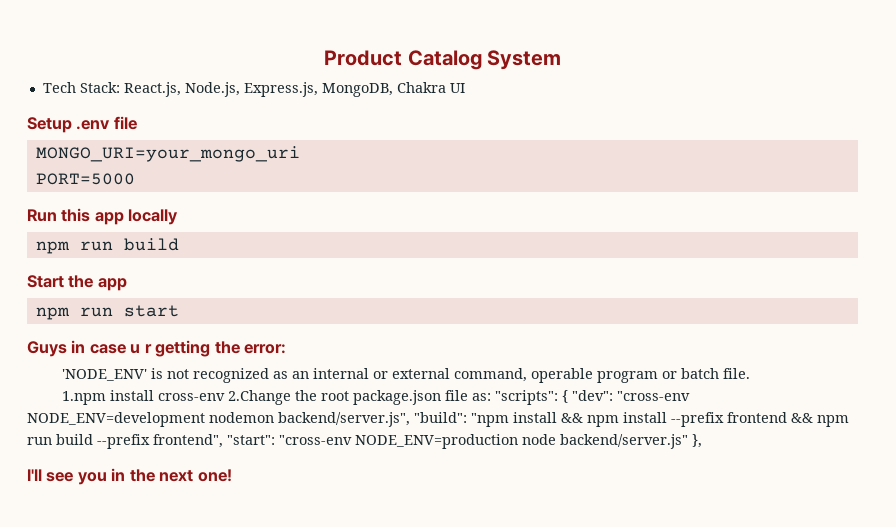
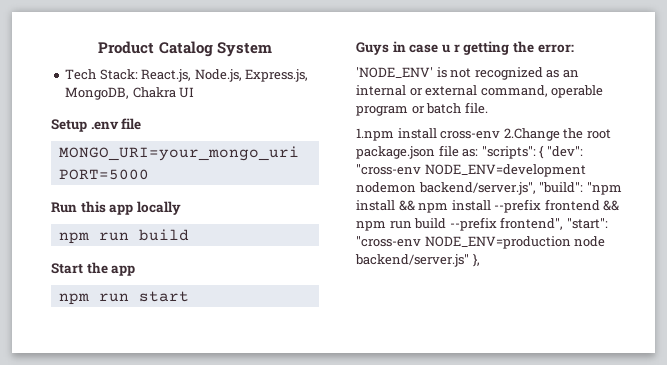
[27,468,232,485] // I'll see you in the next one! -> (480, 260) none

